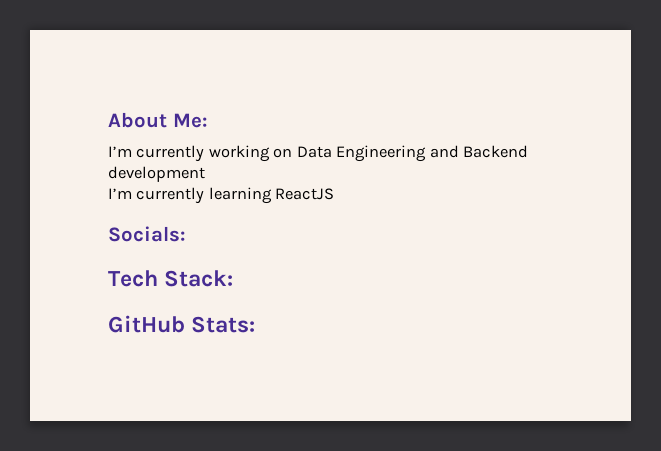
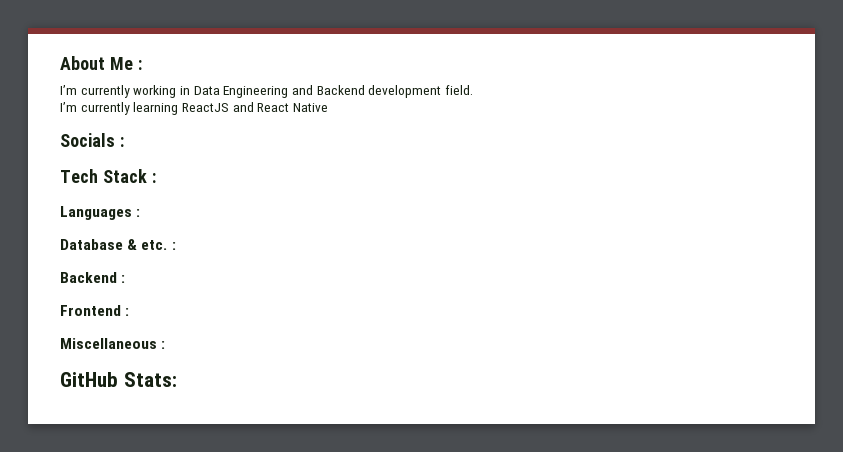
[172,113,208,128] Me: -> [109,57,142,70] Me :
[273,148,293,158] on -> [179,86,190,95] in
(205, 174) none -> [444,85,473,95] field.
[108,226,186,242] [108,270,234,287] // Socials: // Tech Stack: -> [232,102,328,112] [60,133,124,147] [60,169,156,183] [60,206,141,220] [60,239,176,250] [60,272,126,283] [60,305,130,316] [60,338,166,349] and React Native // Socials : // Tech Stack : // Languages : // Database & etc. : // Backend : // Frontend : // Miscellaneous :

